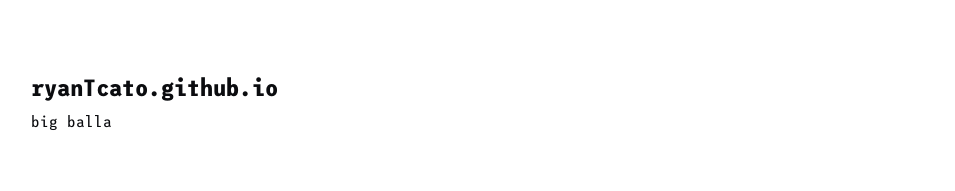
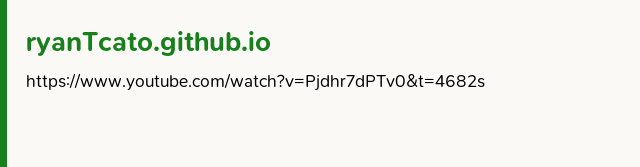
[31,115,112,131] big balla -> [26,73,485,91] https://www.youtube.com/watch?v=Pjdhr7dPTv0&t=4682s

